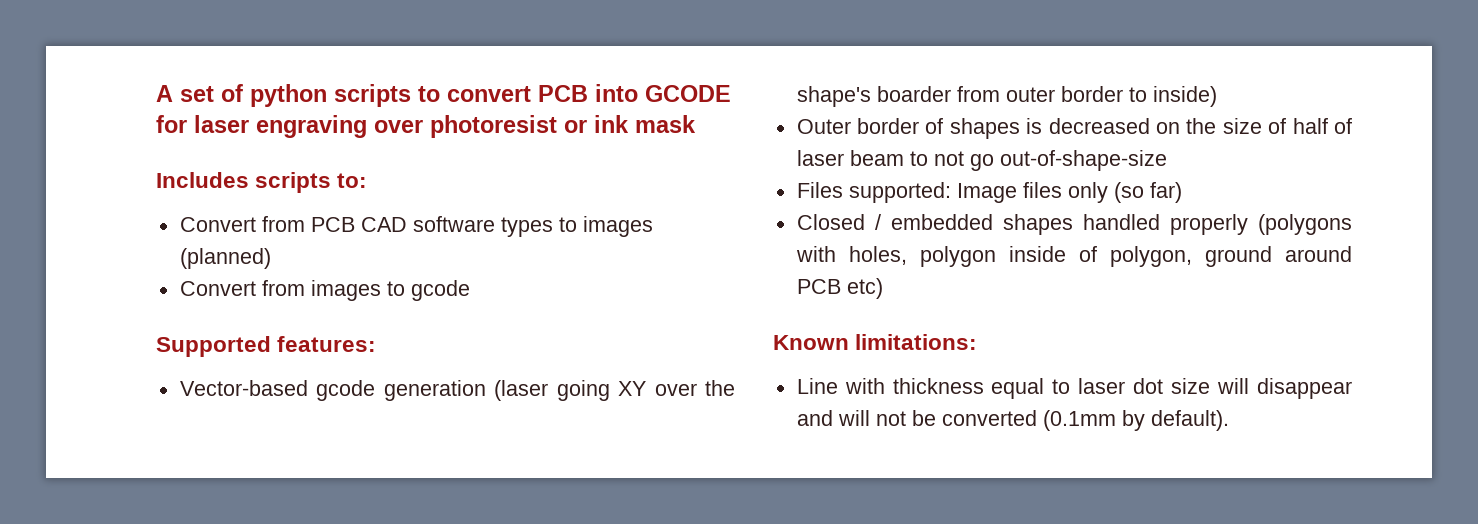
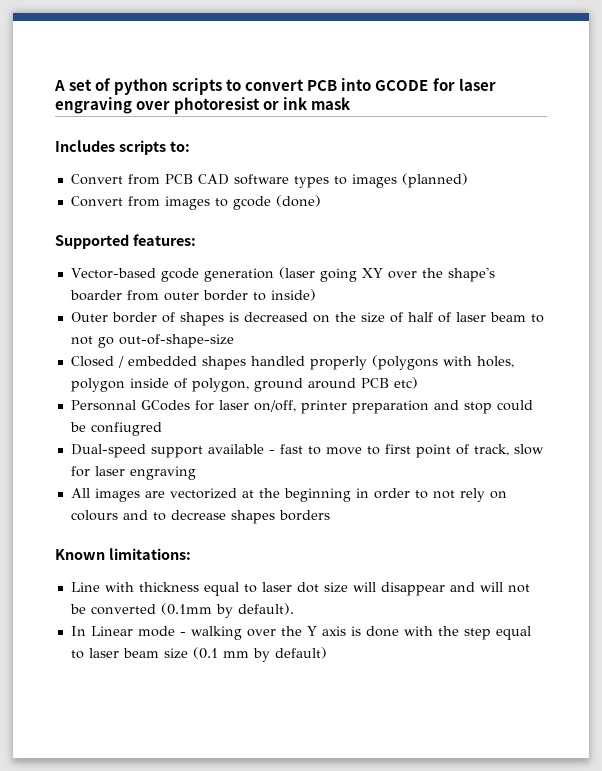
(470, 290) none -> [275,195,321,207] (done)
[796,182,1182,203] // Files supported: Image files only (so far) -> (234, 341) none
(883, 288) none -> [70,400,533,414] [69,422,162,436] [70,444,544,458] [70,466,196,480] [70,488,507,502] [70,510,330,524] // Personnal GCodes for laser on/off, printer preparation and stop could be confiugred // Dual-speed support available - fast to move to first point of track, slow for laser engraving // All images are vectorized at the beginning in order to not rely on colours and to decrease shapes borders
(1229, 420) none -> [70,626,531,640] [70,647,327,662] // In Linear mode - walking over the Y axis is done with the step equal to laser beam size (0.1 mm by default)

